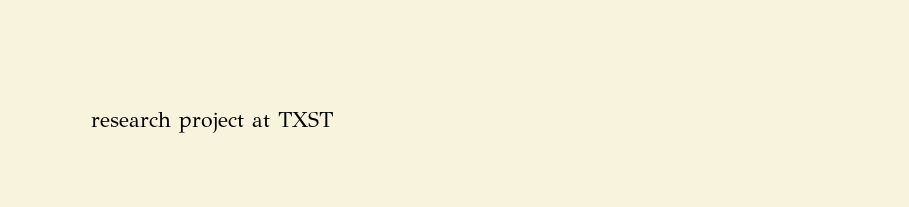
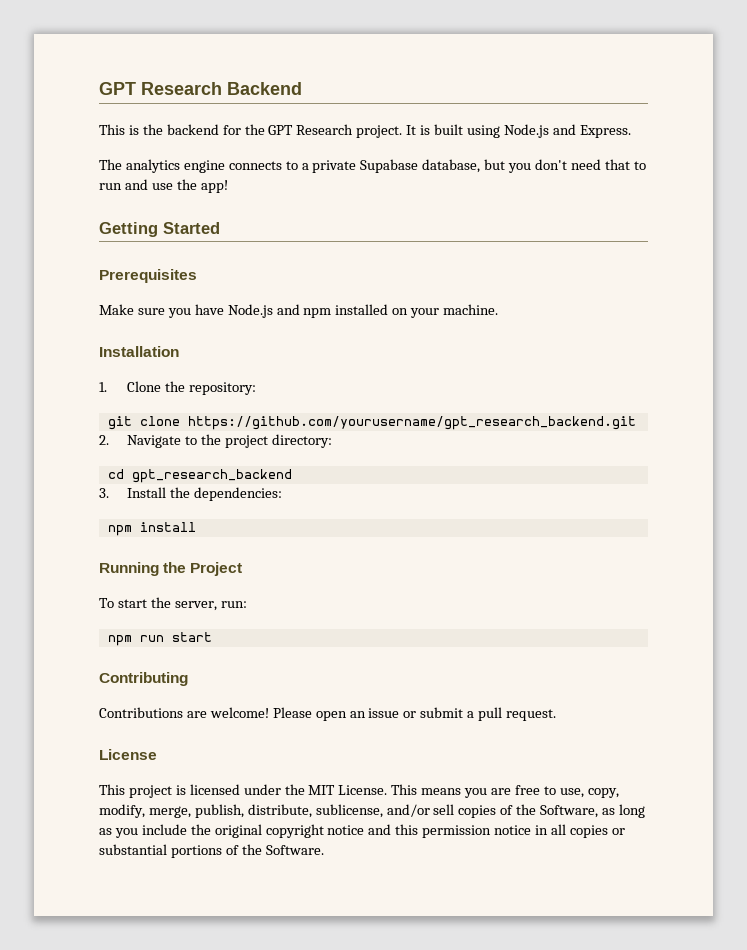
[91,111,333,133] research project at TXST -> [99,82,302,95] [99,124,631,138] [99,159,646,173] [99,179,228,193] [99,222,220,237] [99,269,197,283] [99,304,499,318] [99,346,179,357] [99,381,256,395] [107,416,636,430] [99,434,332,448] [107,469,292,483] [99,487,282,501] [107,522,196,536] [99,562,243,576] [99,597,247,611] [107,632,212,646] [99,672,188,686] [99,707,557,721] [99,749,157,760] [99,784,619,798] [99,804,645,818] [99,824,625,838] [99,844,324,858] GPT Research Backend // This is the backend for the GPT Research project. It is built using Node.js and Express. // The analytics engine connects to a private Supabase database, but you don't need that to run and use the app! // Getting Started // Prerequisites // Make sure you have Node.js and npm installed on your machine. // Installation // 1. Clone the repository: // git clone https://github.com/yourusername/gpt_research_backend.git // 2. Navigate to the project directory: // cd gpt_research_backend // 3. Install the dependencies: // npm install // Running the Project // To start the server, run: // npm run start // Contributing // Contributions are welcome! Please open an issue or submit a pull request. // License // This project is licensed under the MIT License. This means you are free to use, copy, modify, merge, publish, distribute, sublicense, and/or sell copies of the Software, as long as you include the original copyright notice and this permission notice in all copies or substantial portions of the Software.

